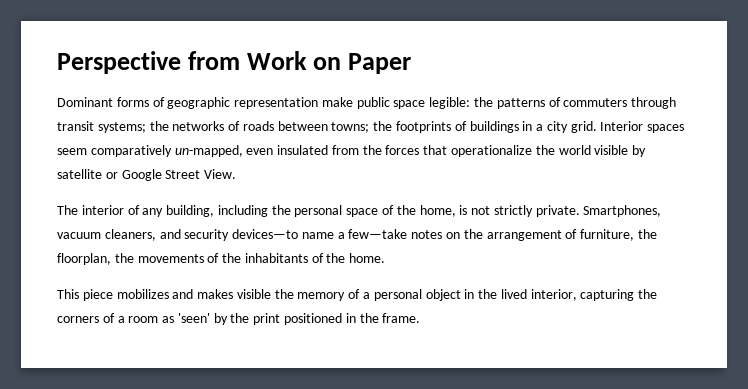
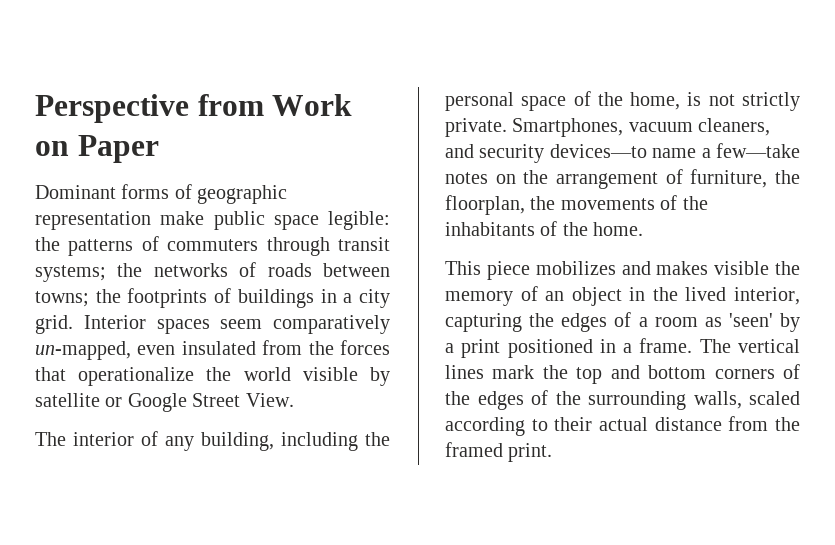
[363,289,422,301] a personal -> [545,291,565,301] an
[57,316,99,323] corners -> [561,313,608,332] edges
[230,313,250,323] the -> [445,343,454,353] a
[359,313,421,323] the frame. -> [623,338,800,353] [445,364,800,384] [445,390,800,410] [445,416,800,436] [445,442,553,462] a frame. The vertical lines mark the top and bottom corners of the edges of the surrounding walls, scaled according to their actual distance from the framed print.

